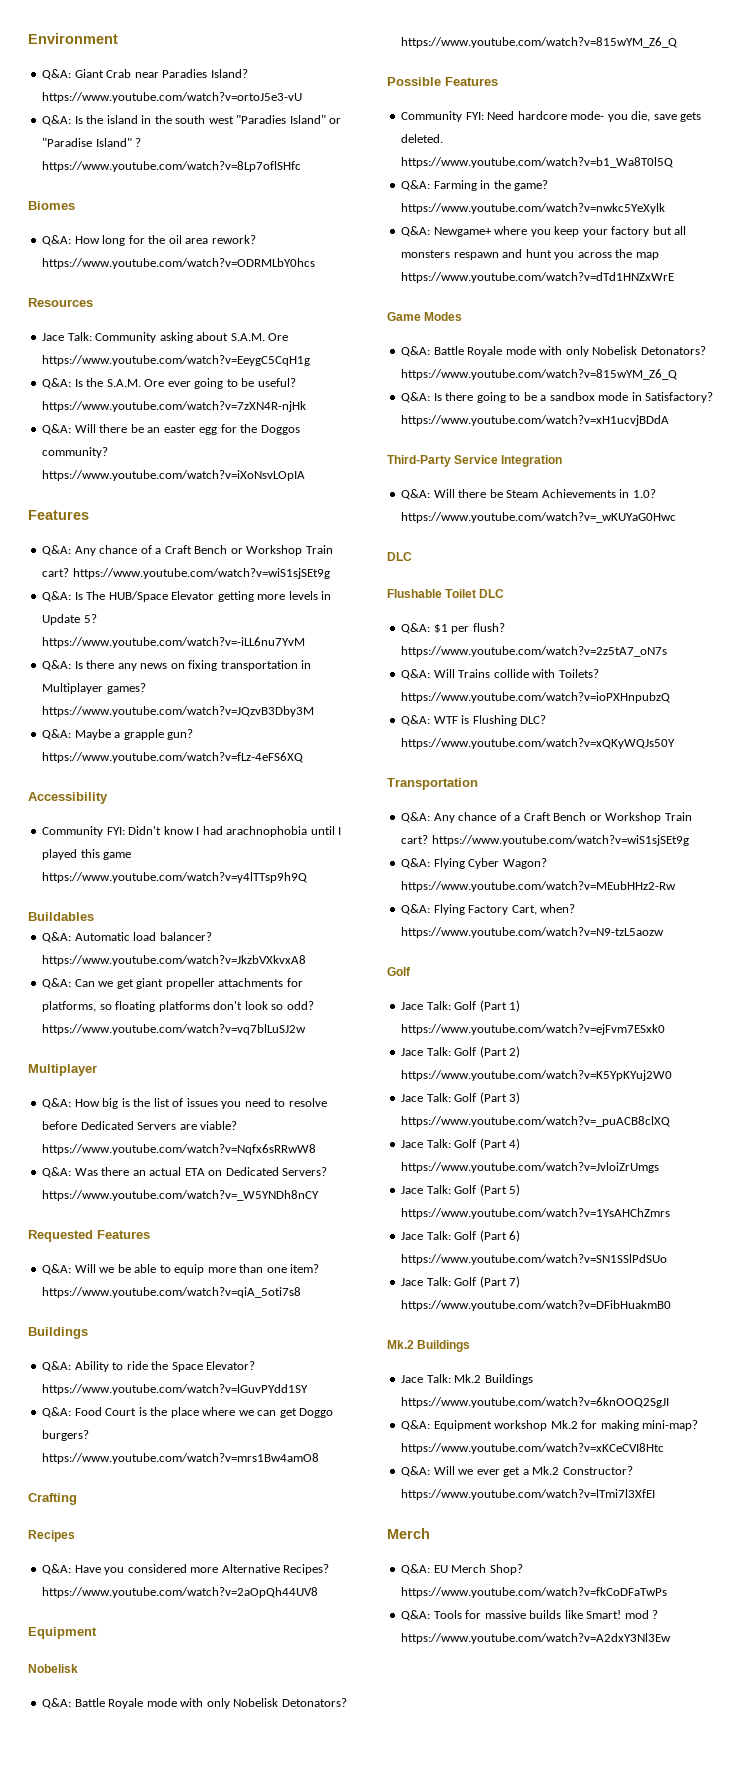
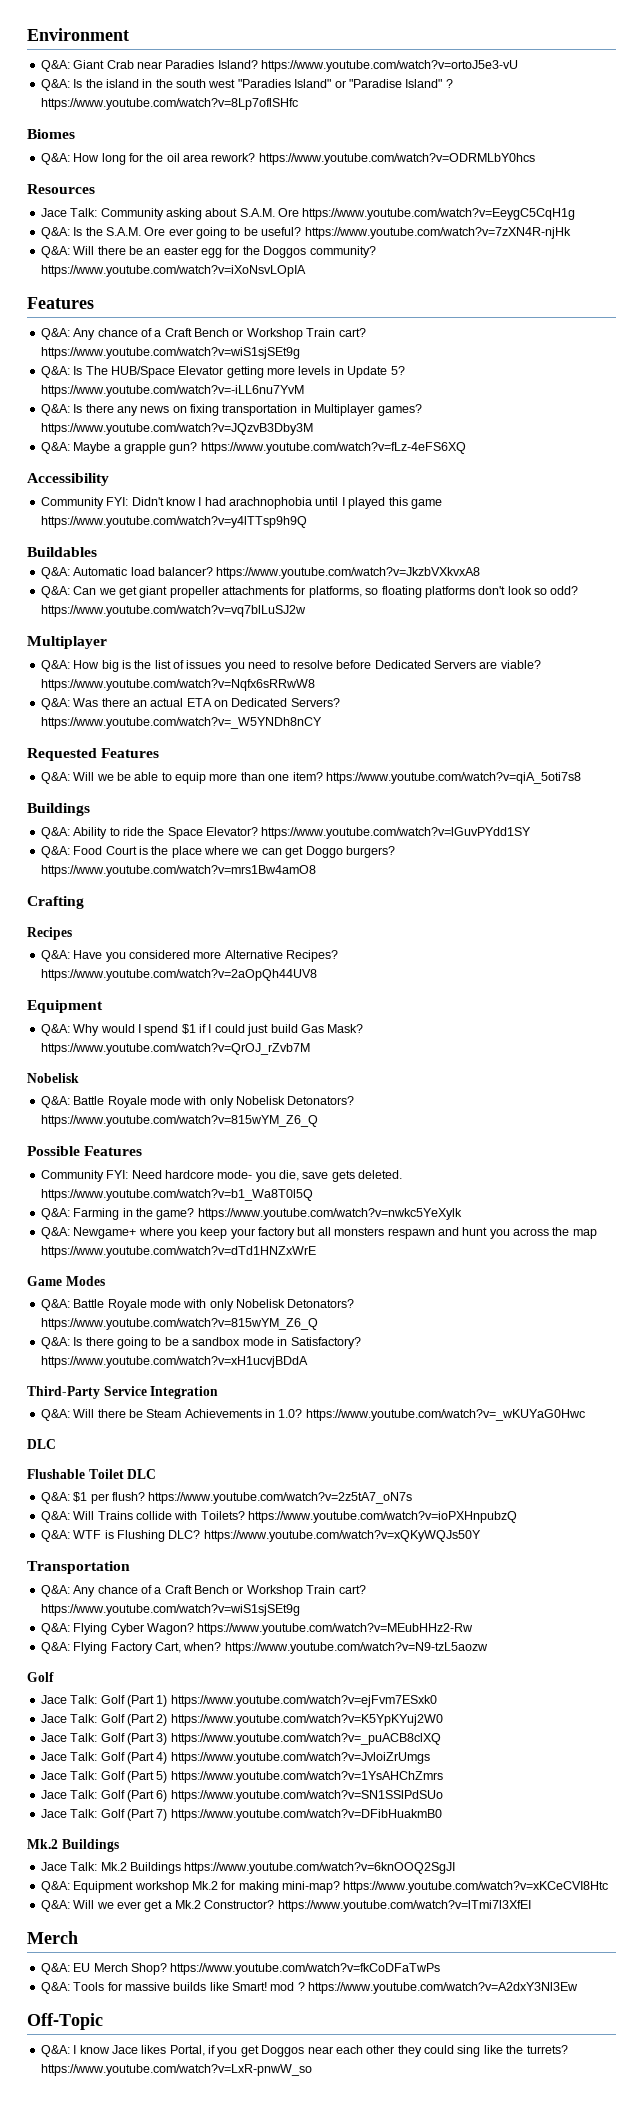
(97, 1633) none -> [40,1024,364,1036] [40,1043,310,1055] // Q&A: Why would I spend $1 if I could just build Gas Mask? https://www.youtube.com/watch?v=QrOJ_rZvb7M
(672, 1638) none -> [27,2013,103,2030] [40,2045,568,2057] [40,2064,312,2076] // Off-Topic // Q&A: I know Jace likes Portal, if you get Doggos near each other they could sing like the turrets? https://www.youtube.com/watch?v=LxR-pnwW_so

